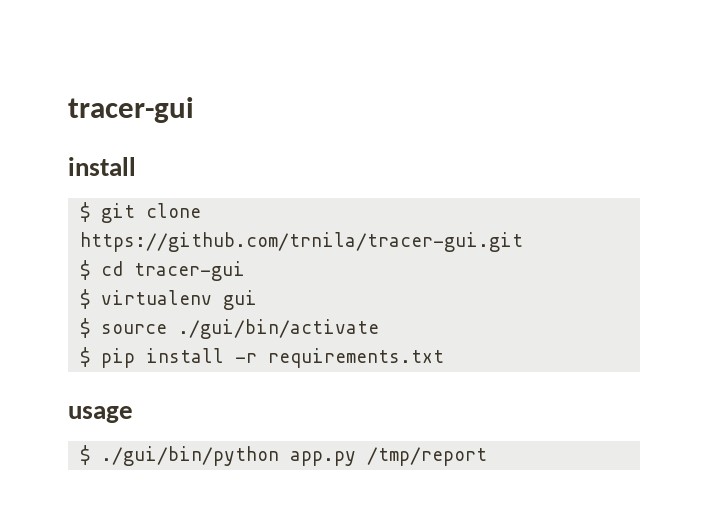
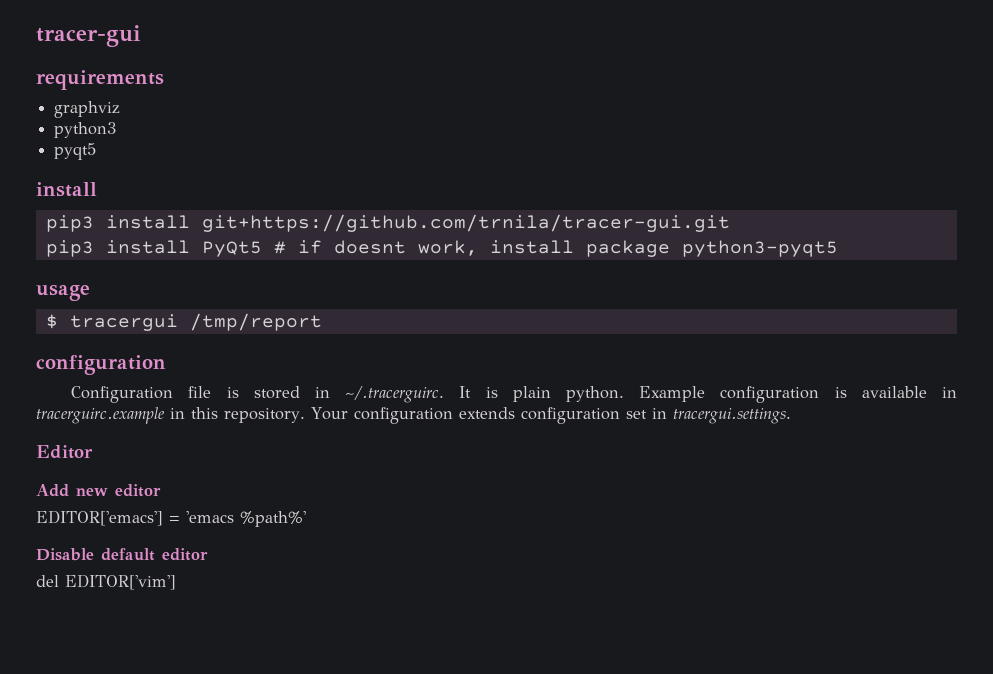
[68,97,194,123] [68,157,136,176] [80,202,201,223] [80,232,523,252] [80,260,245,281] [80,289,257,310] [80,318,379,339] [80,347,444,368] tracer-gui // install // $ git clone https://github.com/trnila/tracer-gui.git // $ cd tracer-gui // $ virtualenv gui // $ source ./gui/bin/activate // $ pip install -r requirements.txt -> [36,25,141,47] [36,70,164,90] [54,101,121,118] [54,122,117,138] [54,143,97,160] [36,182,97,197] [45,214,730,232] [45,240,838,257] tracer-gui // requirements // graphviz // python3 // pyqt5 // install // pip3 install git+https://github.com/trnila/tracer-gui.git // pip3 install PyQt5 # if doesnt work, install package python3-pyqt5
[101,446,356,466] ./gui/bin/python app.py -> [69,314,178,331] tracergui
(487, 456) none -> [36,355,166,375] [71,386,957,403] [36,407,791,424] [36,445,93,459] [36,484,161,497] [36,510,306,527] [36,548,208,561] [36,574,176,590] // configuration // Configuration file is stored in ~/.tracerguirc. It is plain python. Example configuration is available in tracerguirc.example in this repository. Your configuration extends configuration set in tracergui.settings. // Editor // Add new editor // EDITOR['emacs'] = 'emacs %path%' // Disable default editor // del EDITOR['vim']

